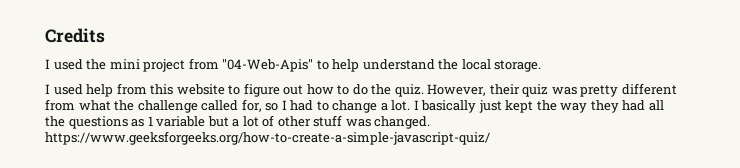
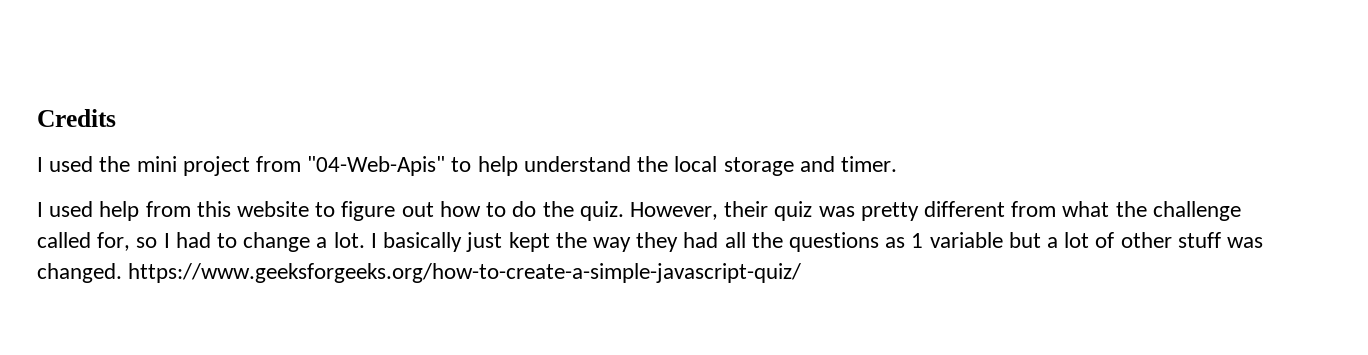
[494,60,542,72] storage. -> [723,156,897,176] storage and timer.

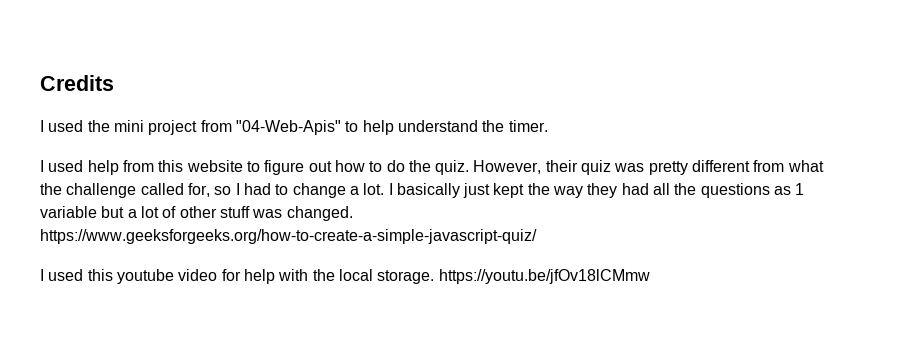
[674,156,835,176] local storage and -> (505, 126) none
(802, 273) none -> [40,269,650,284] // I used this youtube video for help with the local storage. https://youtu.be/jfOv18lCMmw

